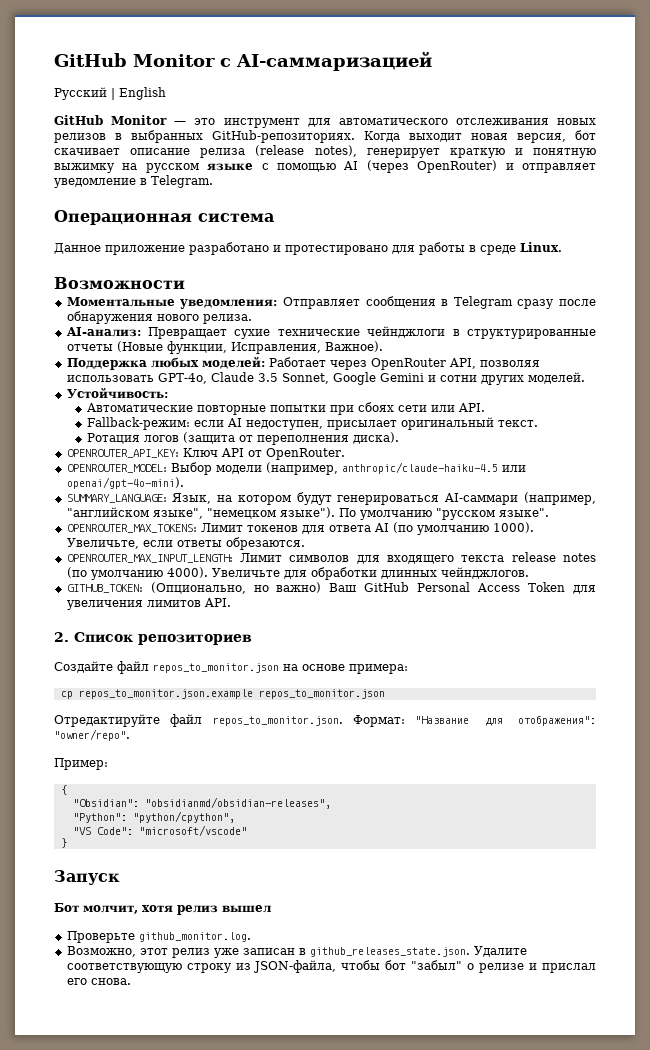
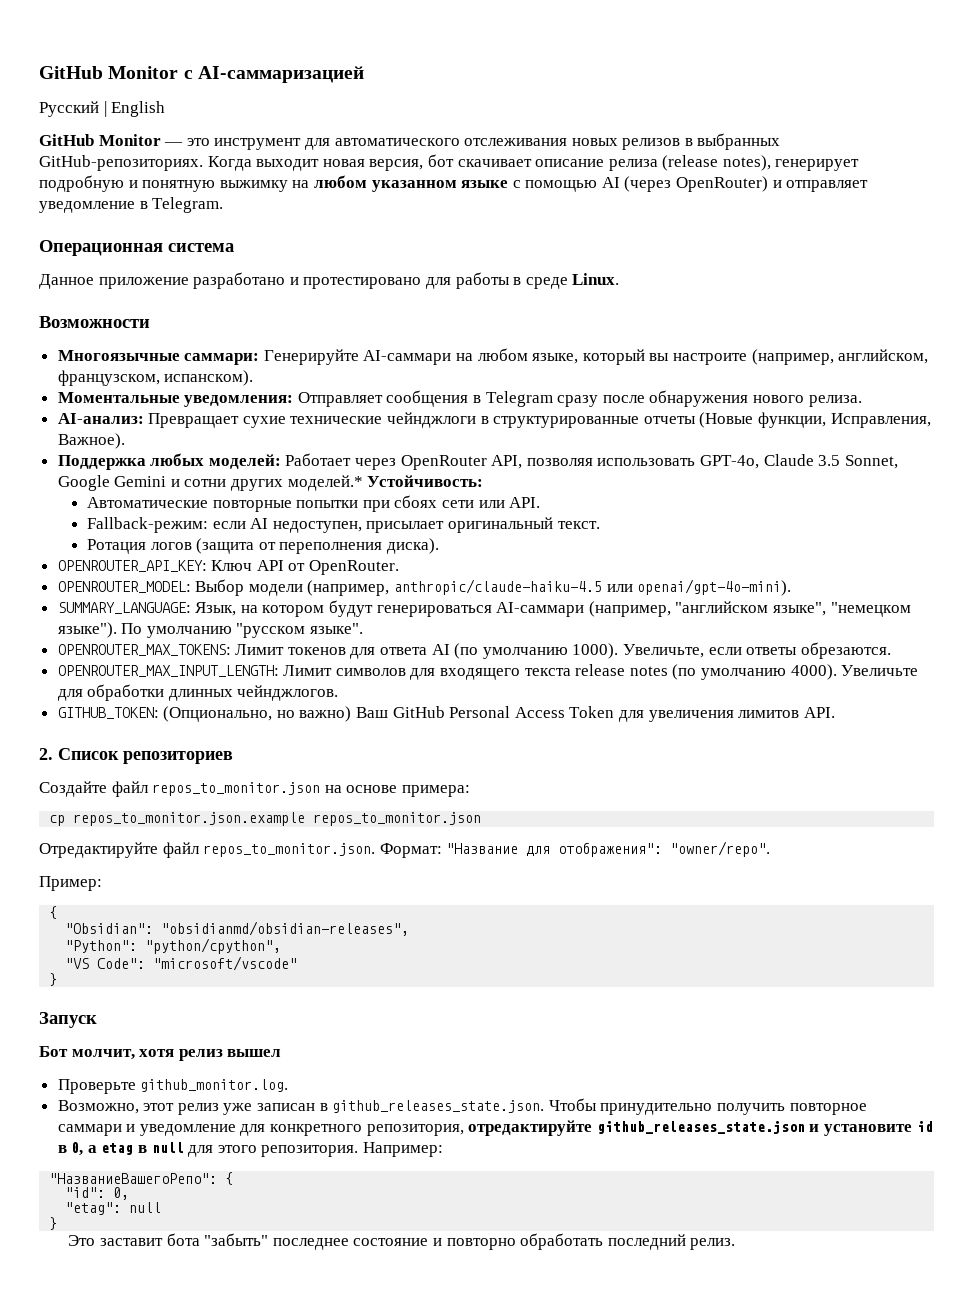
[449,148,505,158] краткую -> [39,175,124,192] подробную
[145,163,199,173] русском -> [313,175,457,192] любом указанном
(185, 283) none -> [57,348,929,365] [57,370,254,386] // Многоязычные саммари: Генерируйте AI-саммари на любом языке, который вы настроите (например, английском, французском, испанском).
[527,372,585,384] моделей. // -> [287,475,363,491] моделей.*
[473,946,527,957] [66,960,596,973] [66,978,131,985] Удалите соответствующую строку из JSON-файла, чтобы бот "забыл" о релизе и прислал его снова. -> [548,1098,867,1115] [57,1120,933,1136] [57,1142,444,1157] [49,1172,234,1185] [65,1187,130,1200] [65,1202,162,1215] [49,1217,58,1230] [68,1233,736,1250] Чтобы принудительно получить повторное саммари и уведомление для конкретного репозитория, отредактируйте github_releases_state.json и установите id в 0, а etag в null для этого репозитория. Например: // "НазваниеВашегоРепо": { // "id": 0, // "etag": null // } // Это заставит бота "забыть" последнее состояние и повторно обработать последний релиз.

